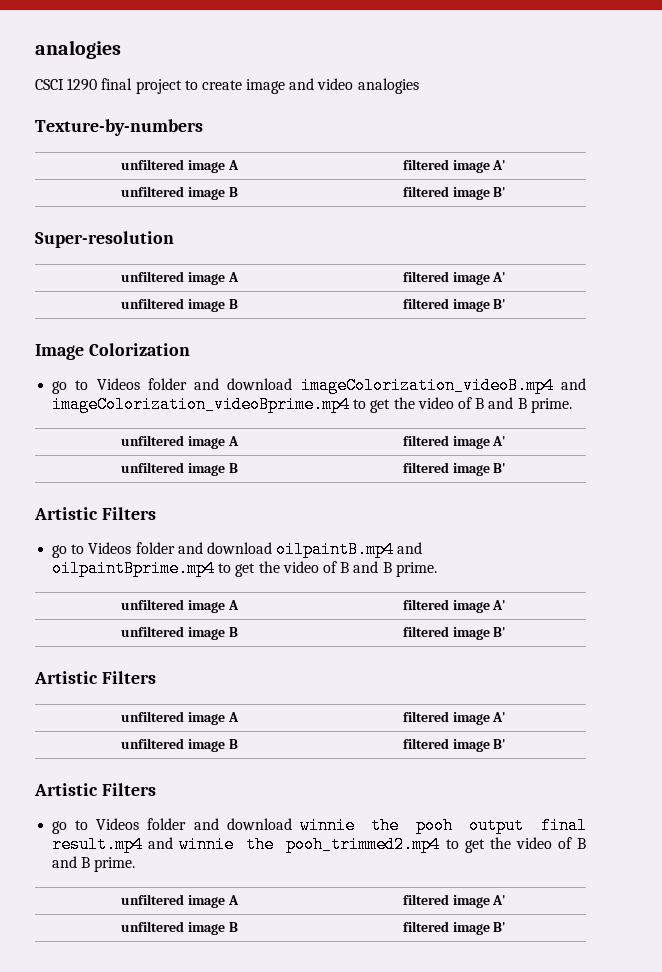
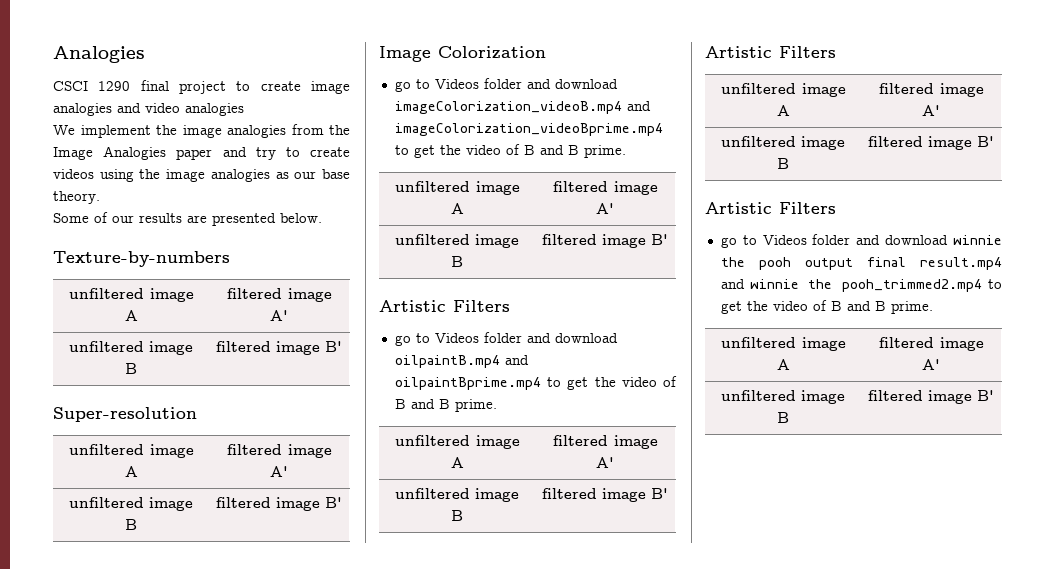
[35,40,121,59] analogies -> [53,46,145,63] Analogies
(286, 86) none -> [53,103,112,116] analogies
(419, 86) none -> [53,124,350,138] [53,146,350,160] [53,169,351,182] [53,191,100,204] [53,212,322,226] // We implement the image analogies from the Image Analogies paper and try to create videos using the image analogies as our base theory. // Some of our results are presented below.

